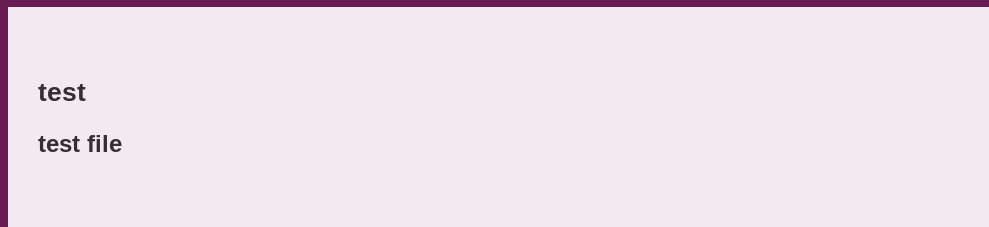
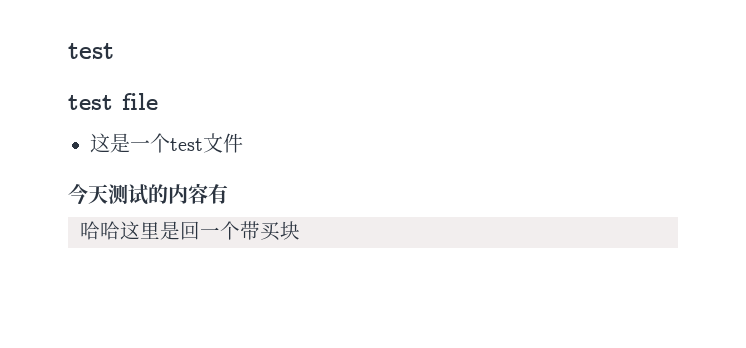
(122, 143) none -> [90,133,243,153] [68,183,228,205] [80,221,300,241] // 这是一个test文件 // 今天测试的内容有 // 哈哈这里是回一个带买块

